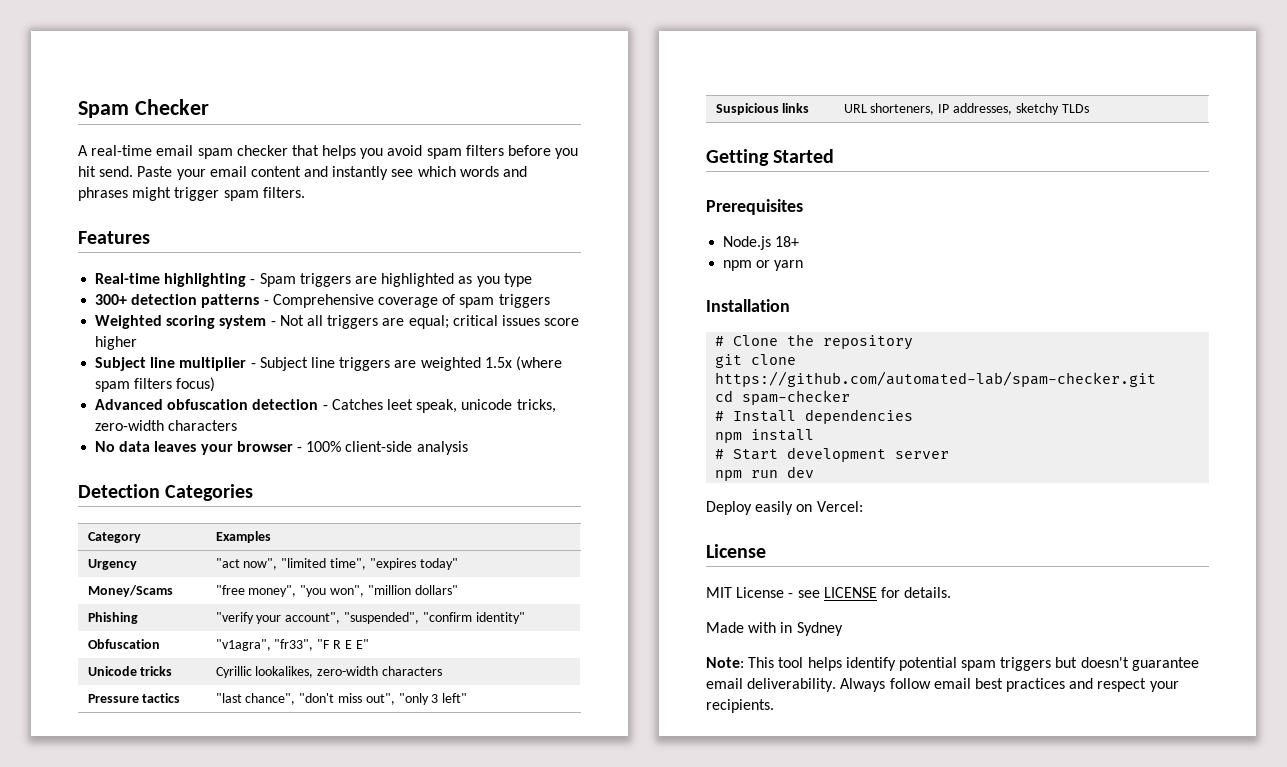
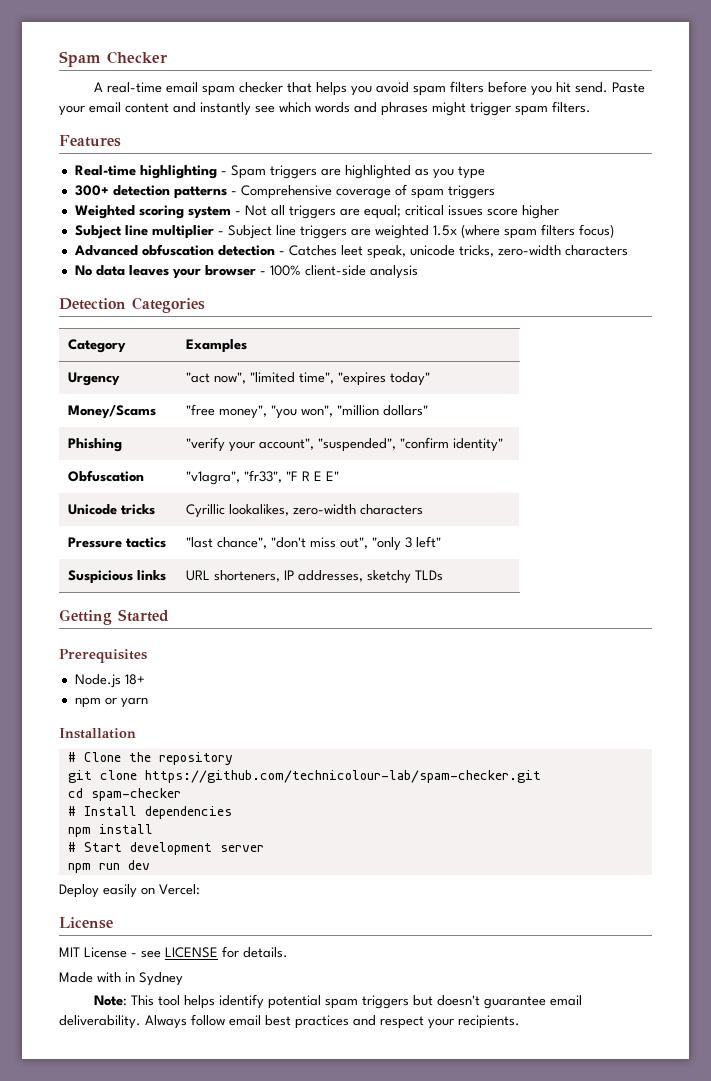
[715,371,1157,387] https://github.com/automated-lab/spam-checker.git -> [144,770,541,783] https://github.com/technicolour-lab/spam-checker.git

